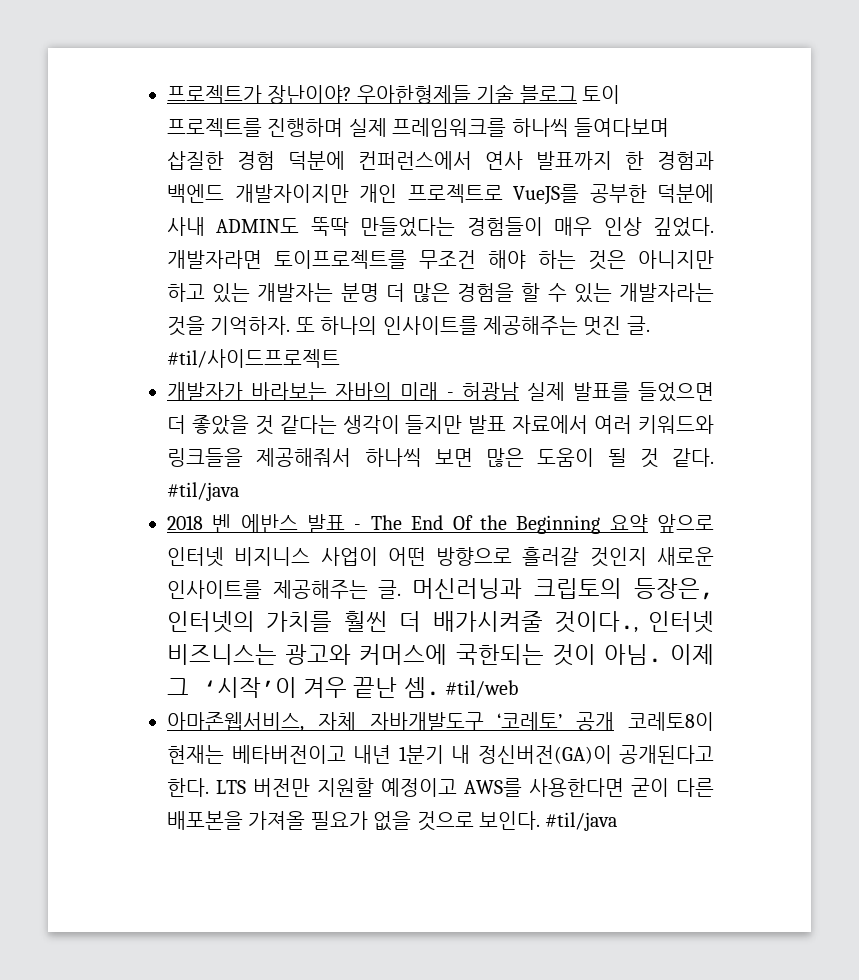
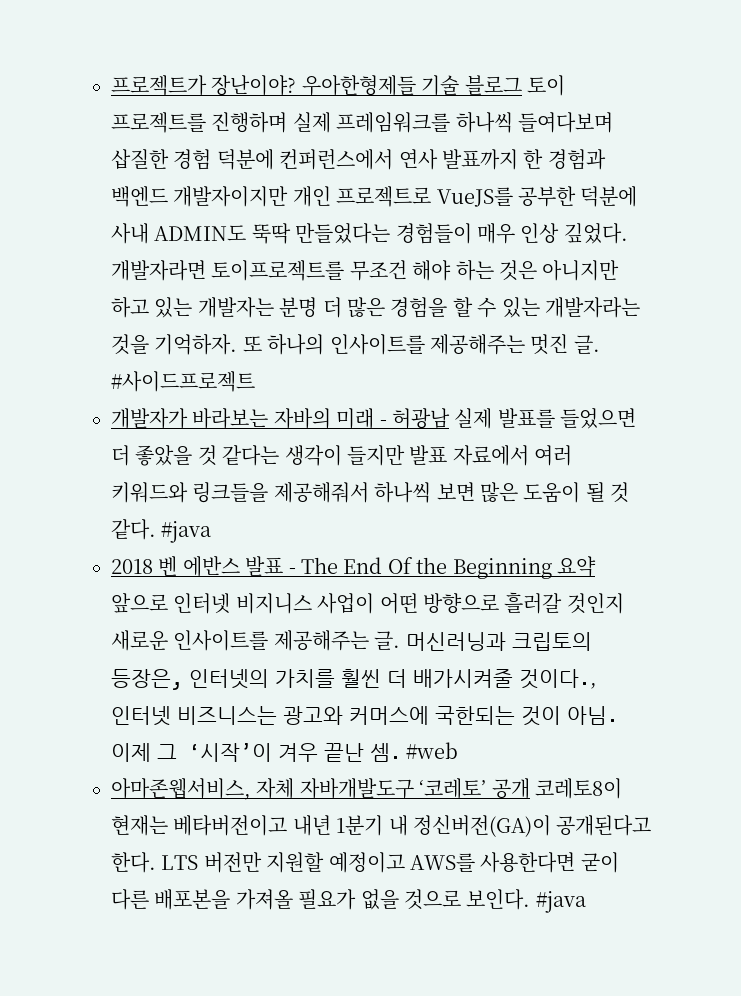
[167,349,340,368] #til/사이드프로젝트 -> [111,371,255,392] #사이드프로젝트
[167,482,239,501] #til/java -> [161,521,212,543] #java
[445,680,519,698] #til/web -> [406,742,459,759] #web
[545,812,618,831] #til/java -> [535,891,586,913] #java

